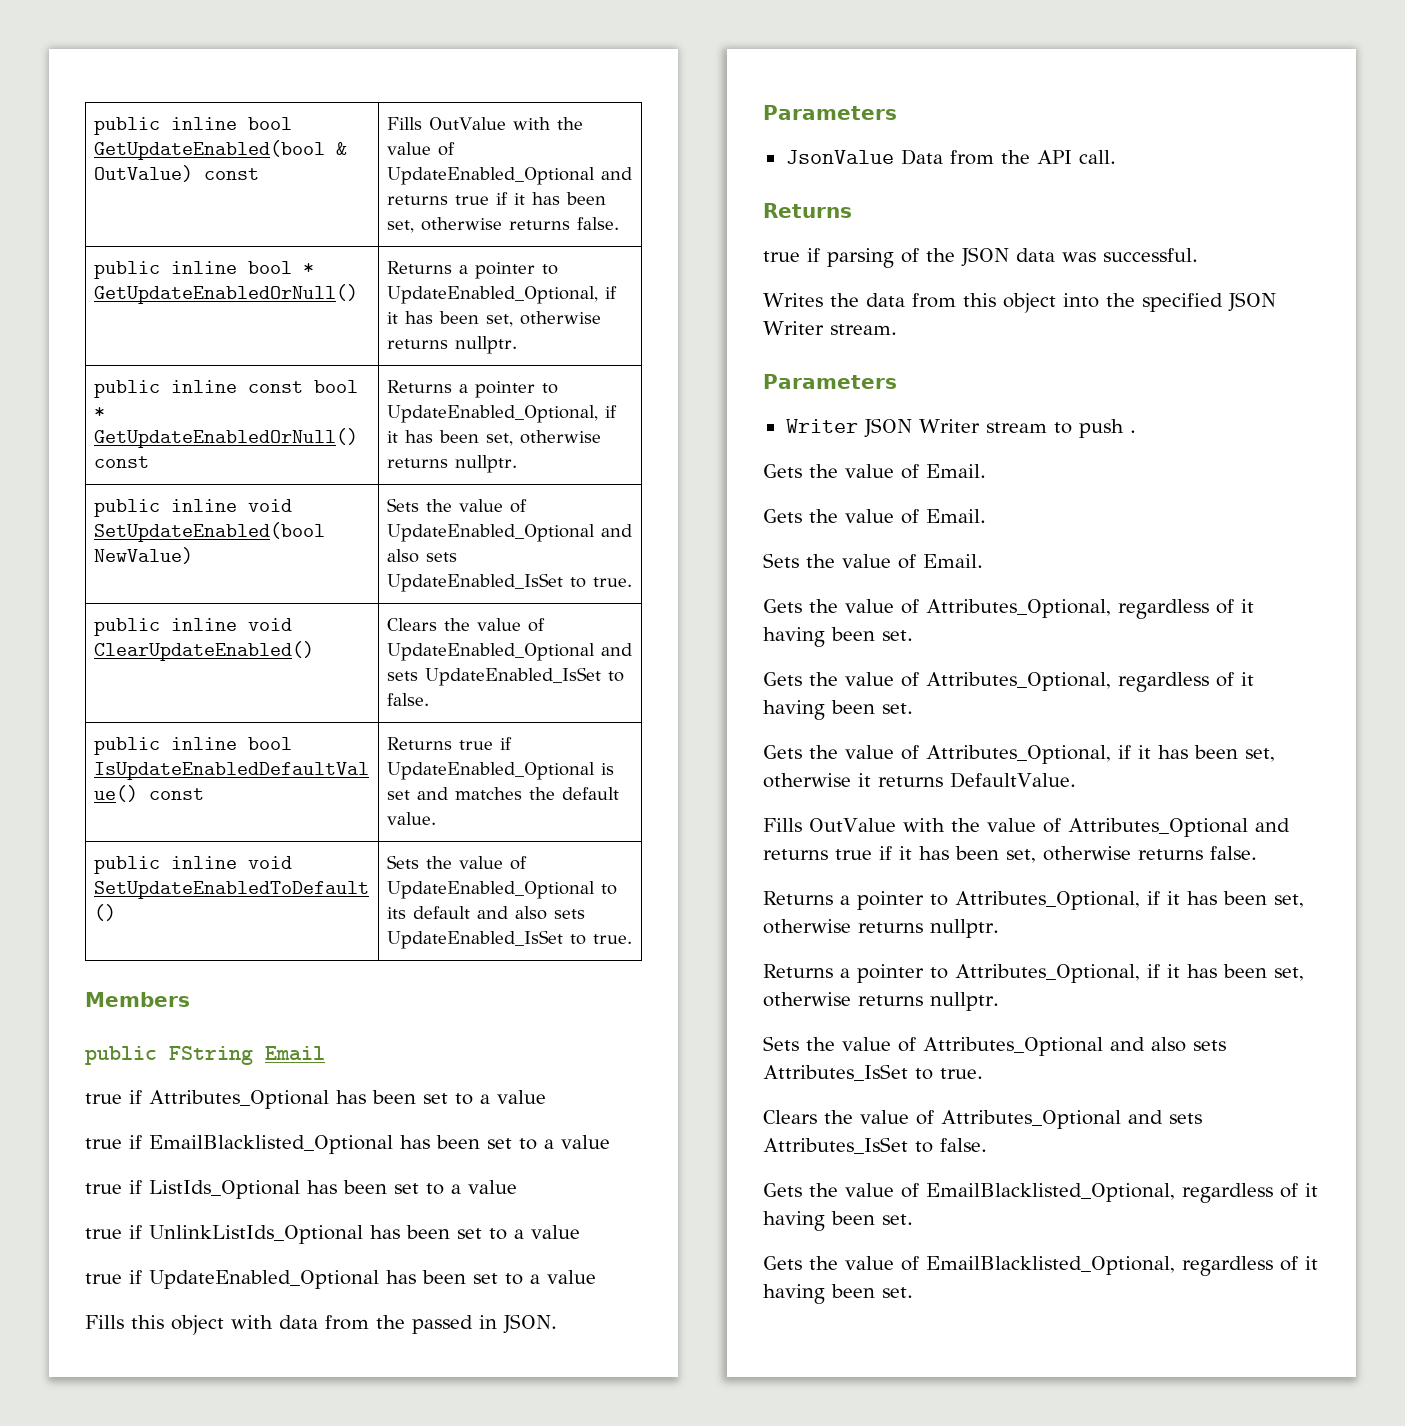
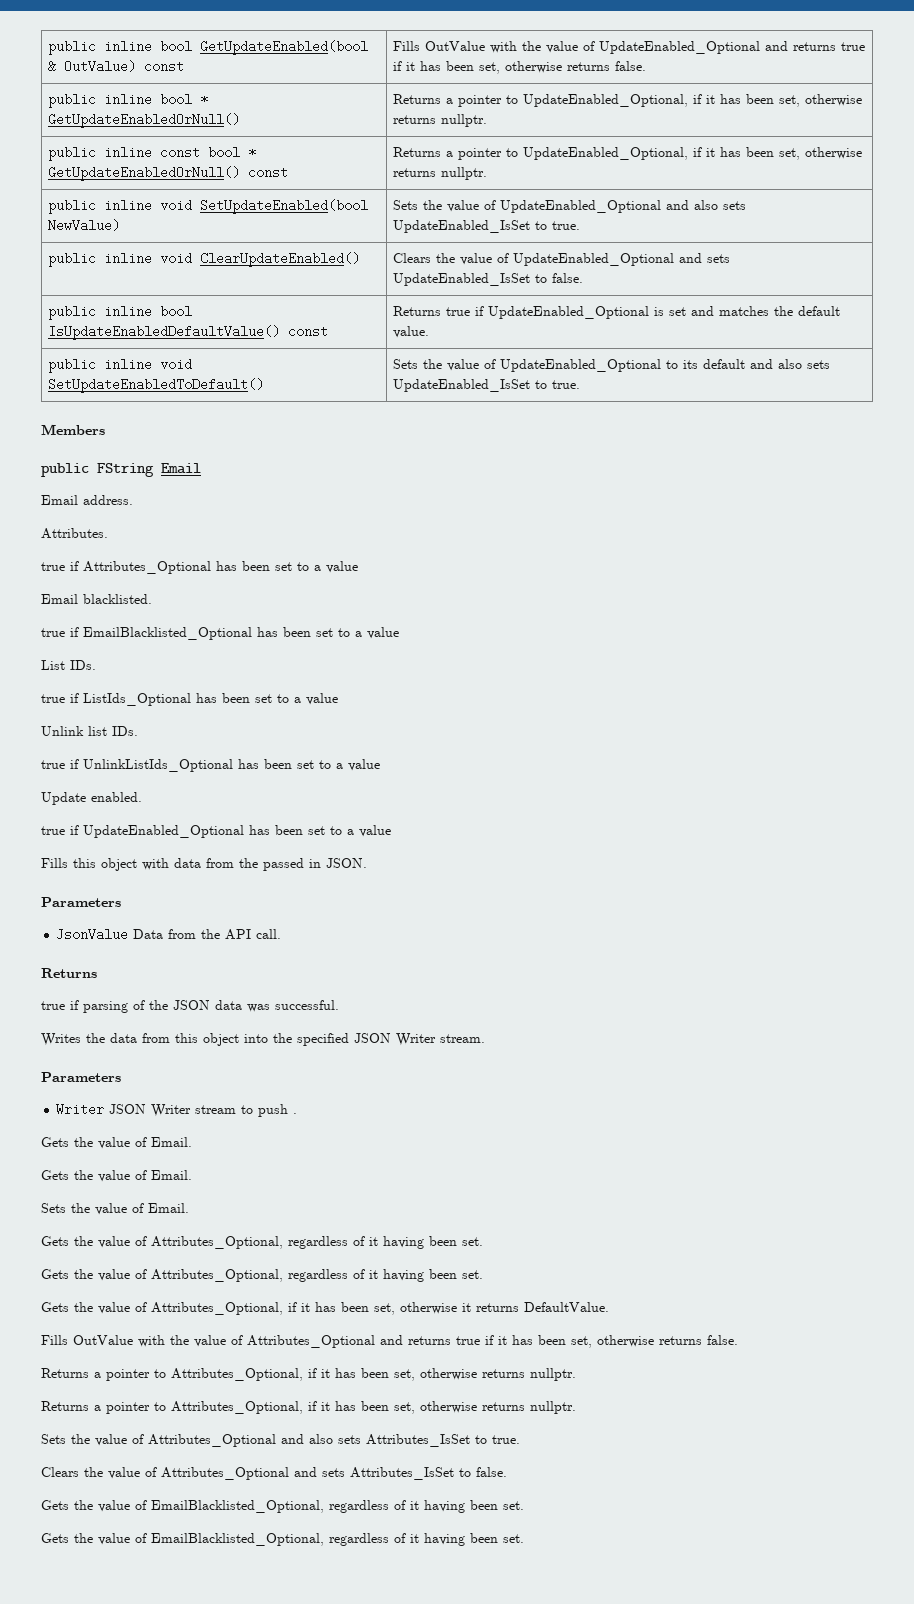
(325, 1053) none -> [41,495,133,505] [41,528,108,539] // Email address. // Attributes.
(546, 1097) none -> [41,594,152,604] // Email blacklisted.
(610, 1142) none -> [41,660,96,670] // List IDs.
(517, 1187) none -> [41,726,138,736] // Unlink list IDs.
(580, 1232) none -> [41,792,142,805] // Update enabled.

